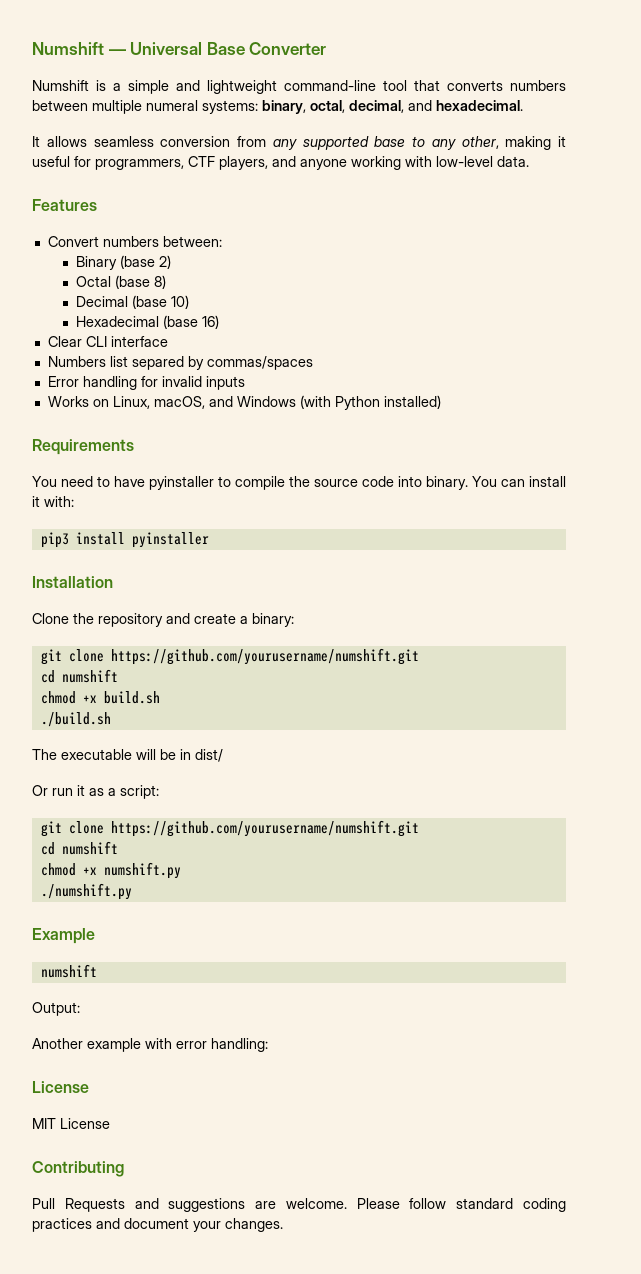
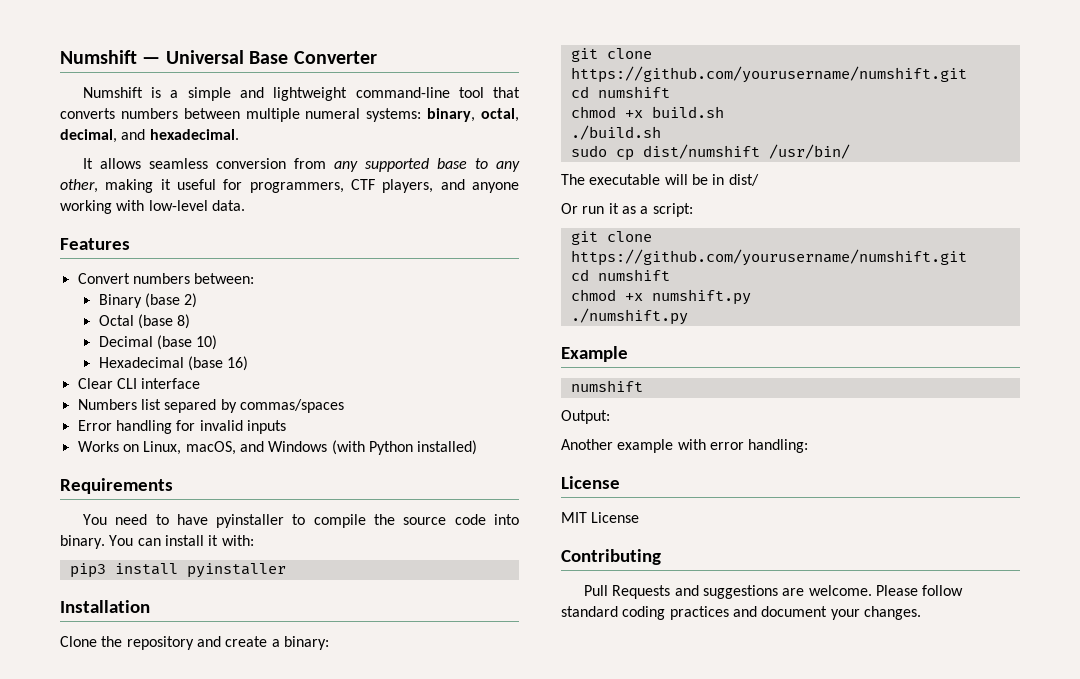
(111, 719) none -> [570,144,850,161] // sudo cp dist/numshift /usr/bin/

